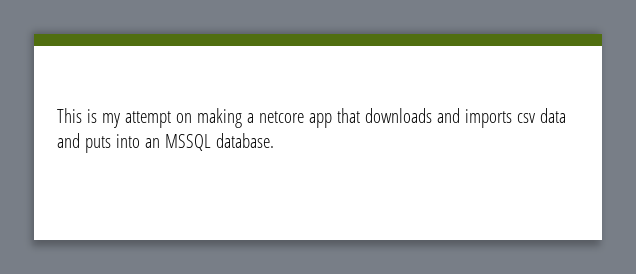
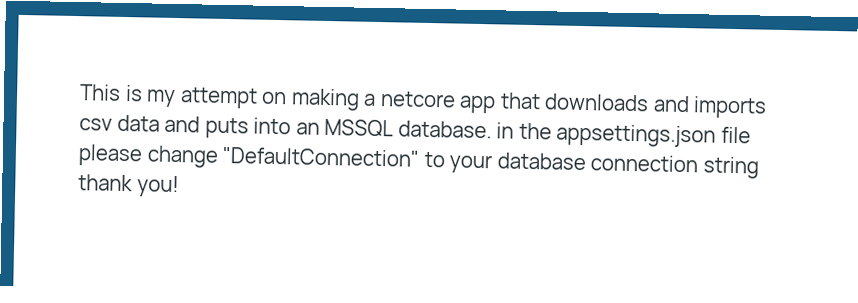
(274, 140) none -> [496,122,751,148] [78,144,759,179] [78,174,179,198] in the appsettings.json file please change "DefaultConnection" to your database connection string thank you!

